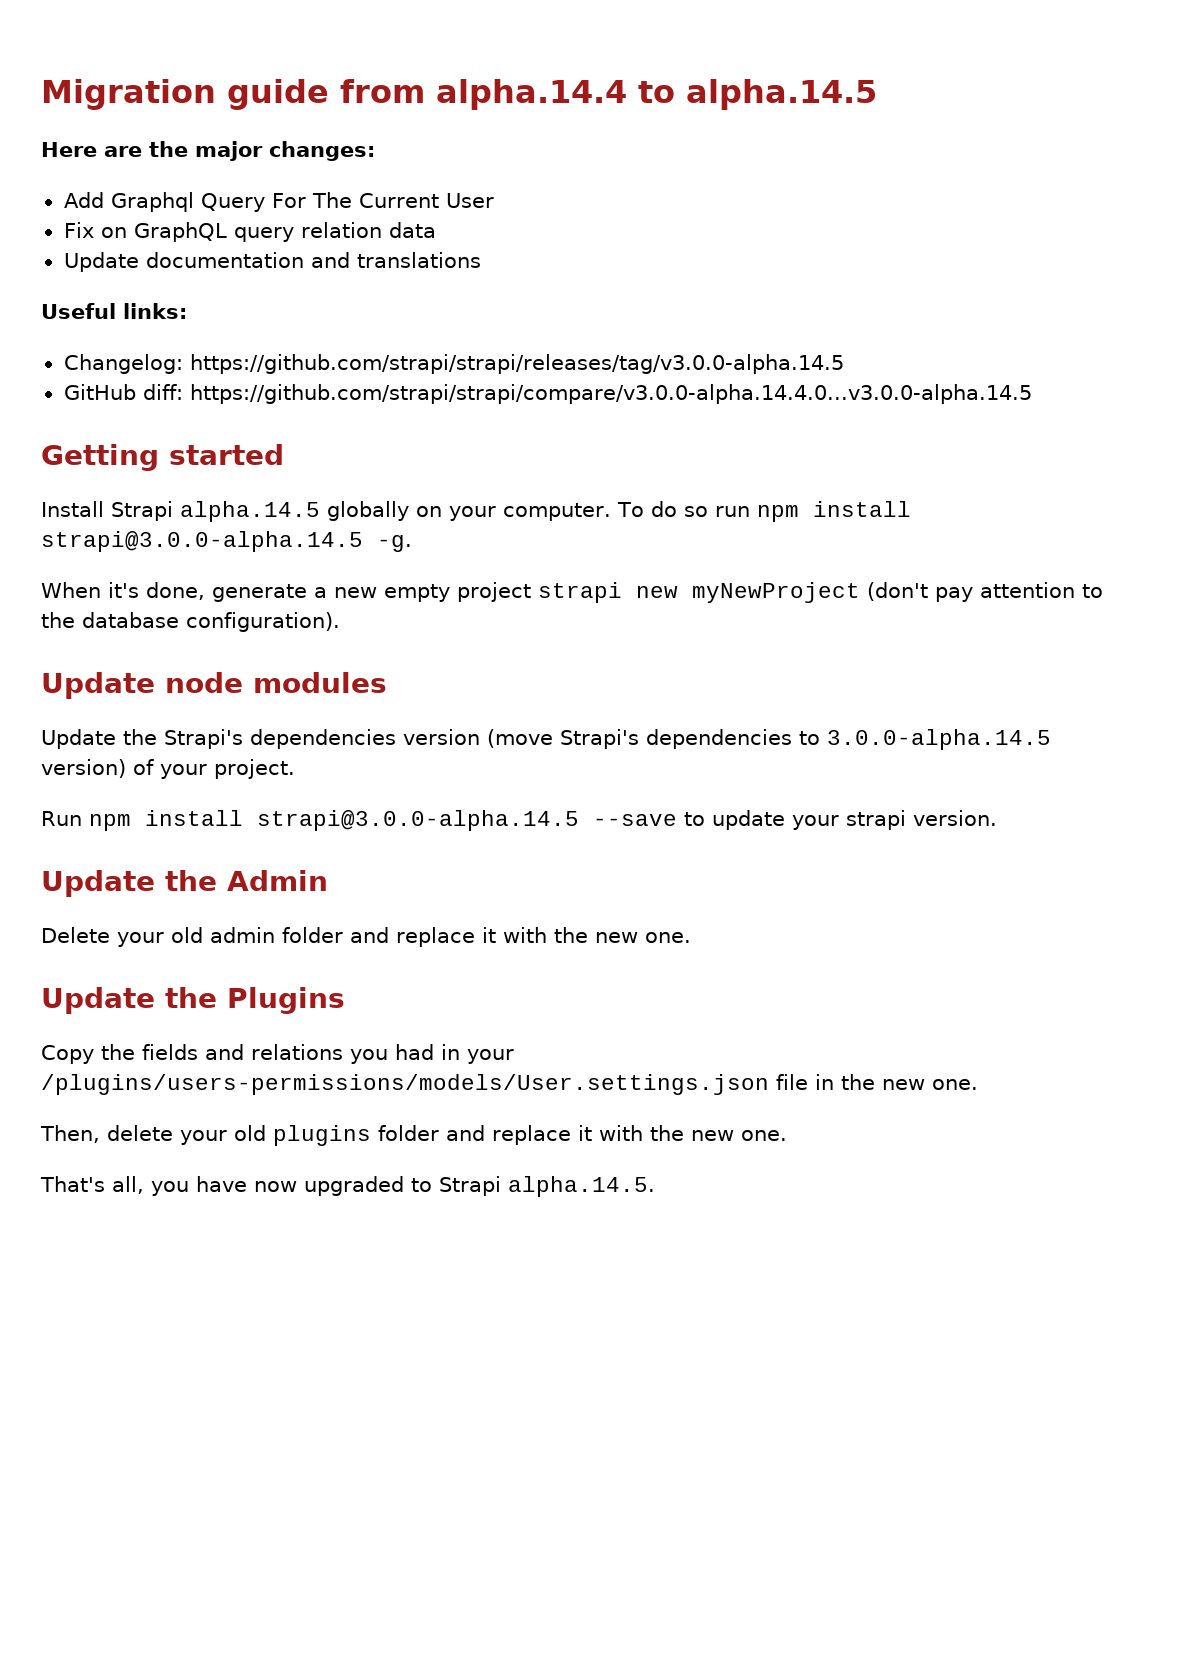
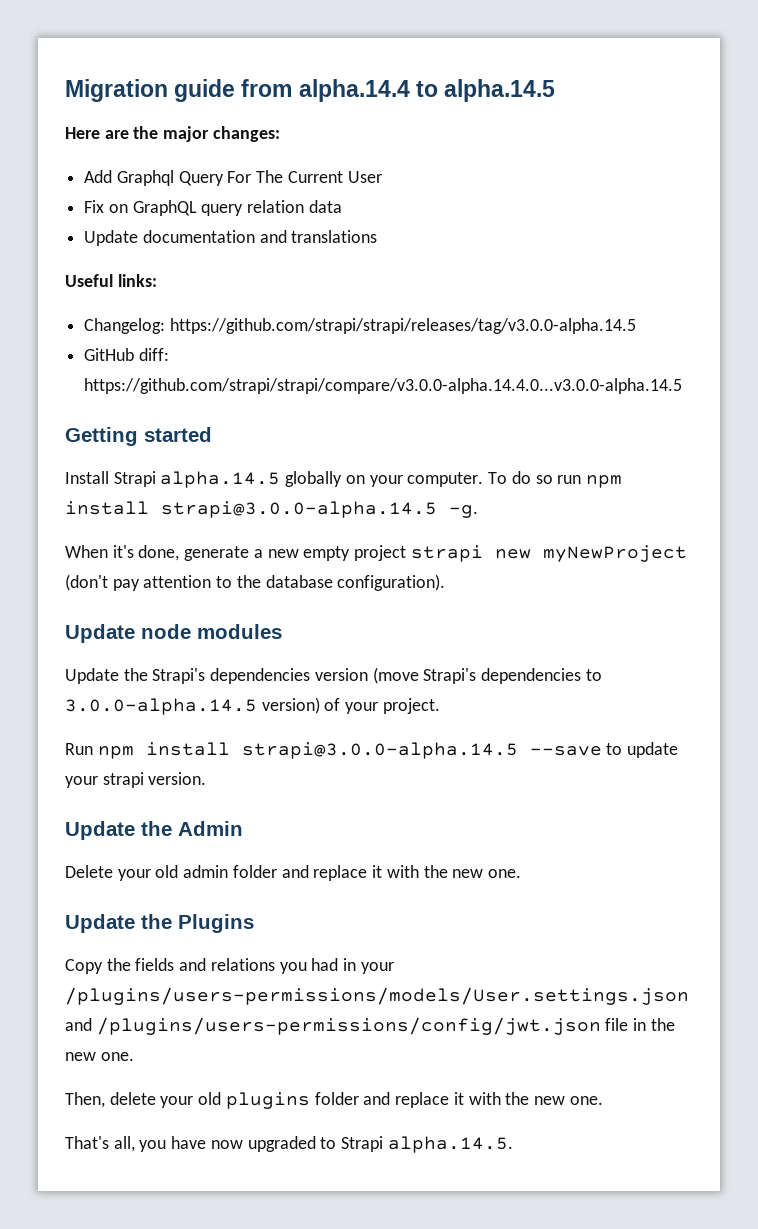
(769, 1084) none -> [65,1017,601,1035] and /plugins/users-permissions/config/jwt.json

